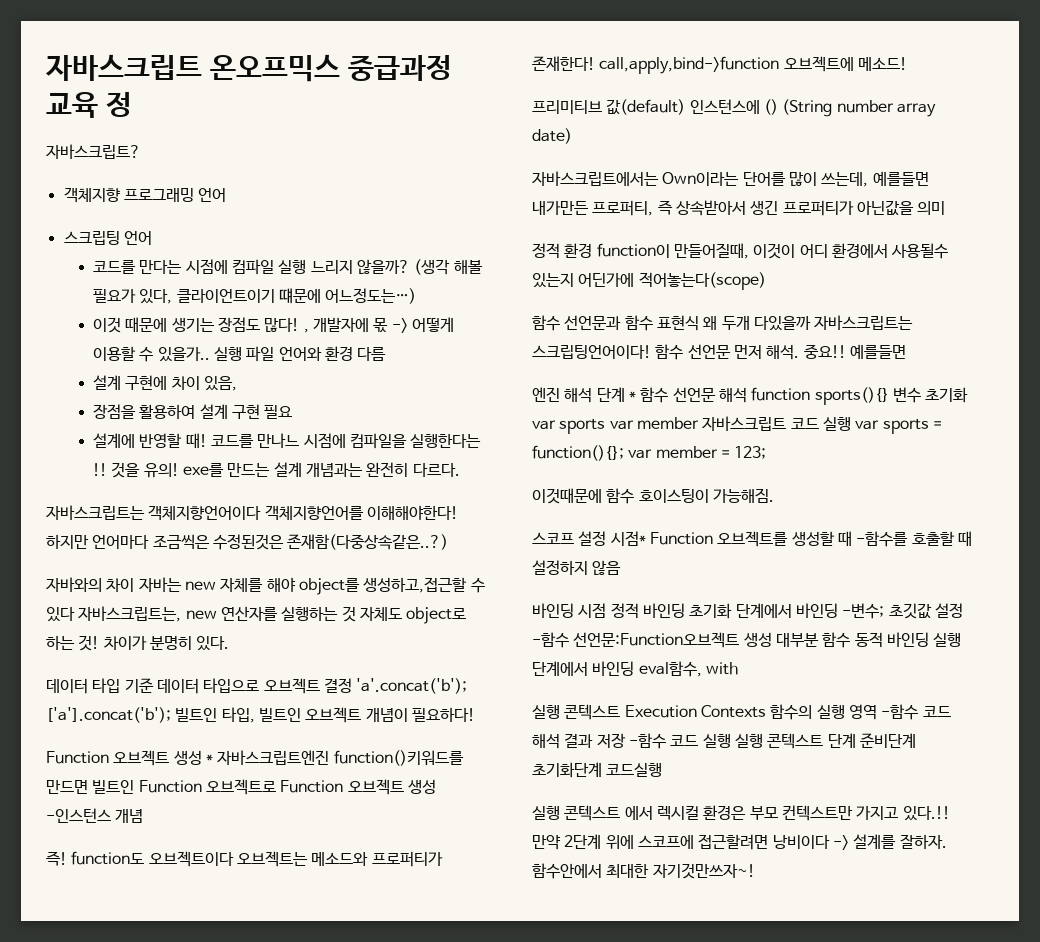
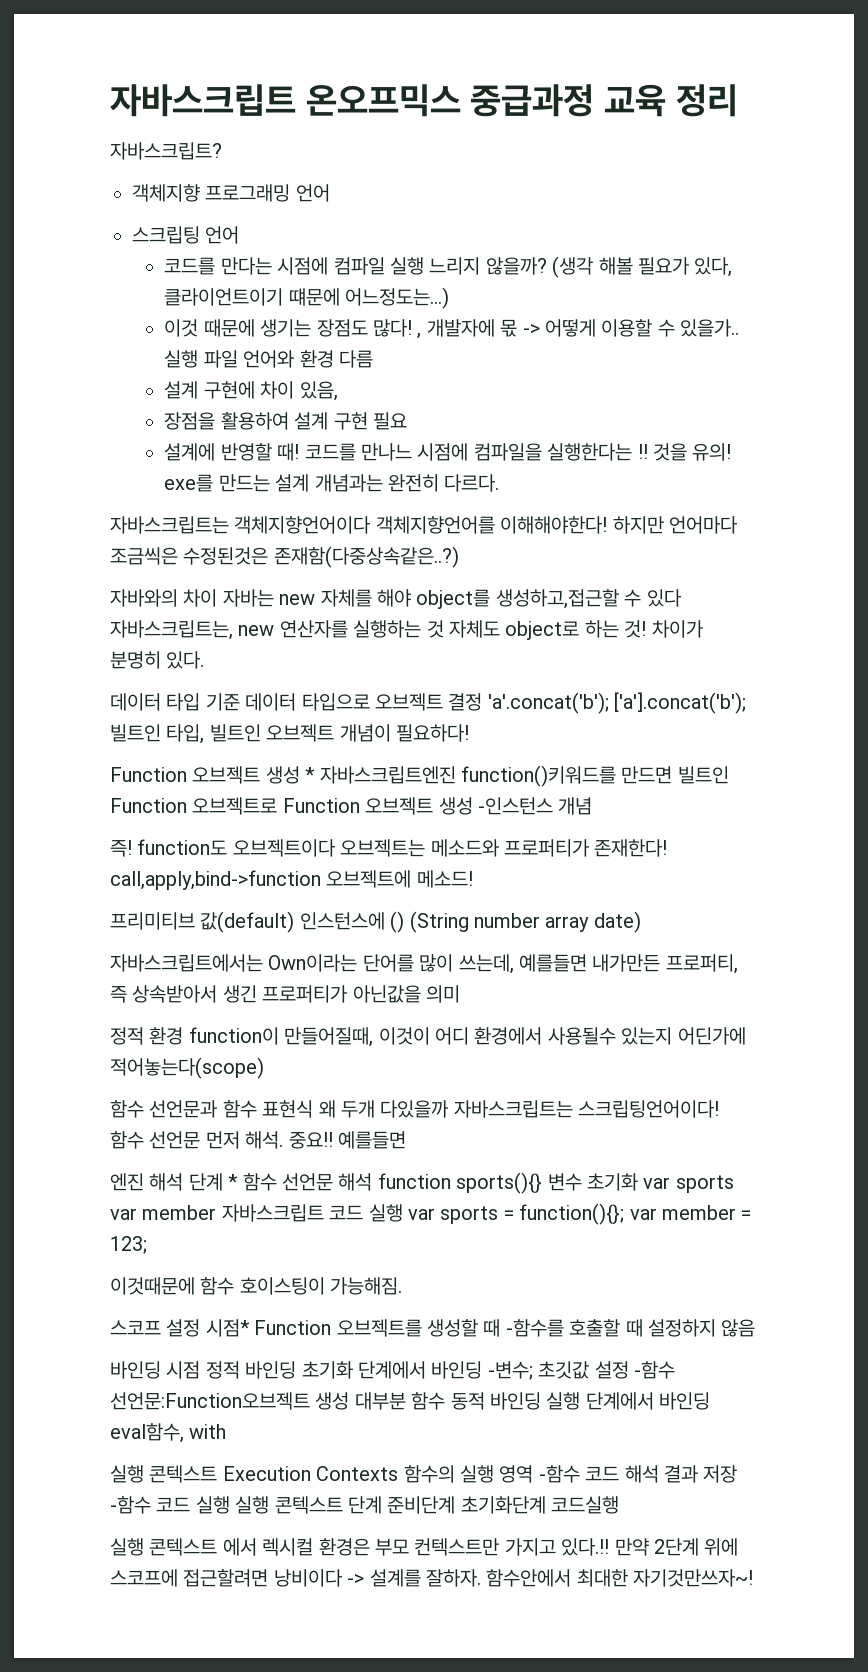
[105,92,132,117] 정 -> [675,84,738,117] 정리

